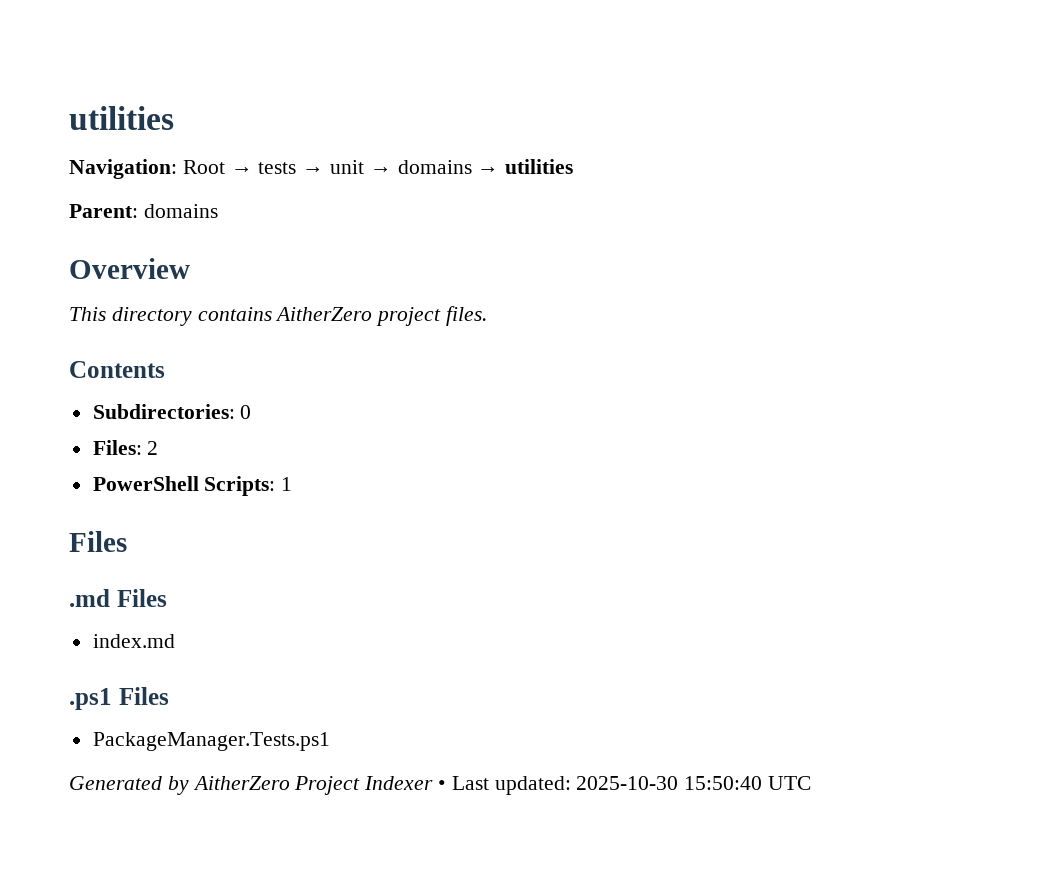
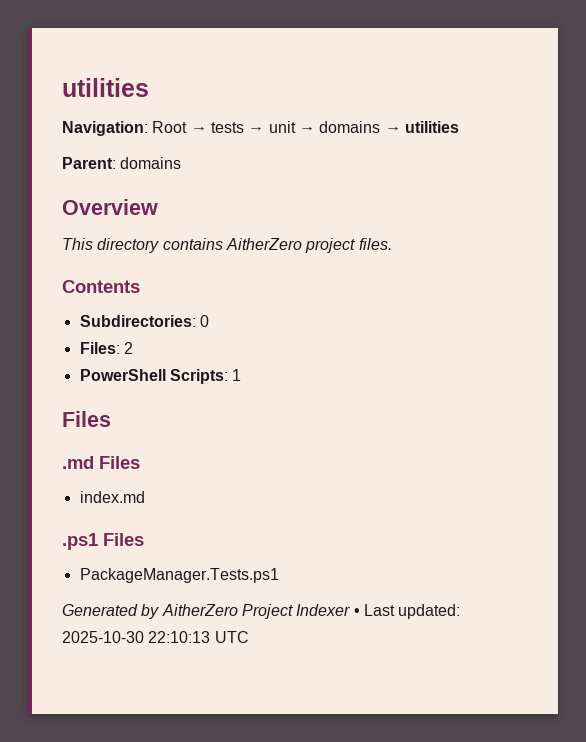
[684,776,763,790] 15:50:40 -> [148,631,211,643] 22:10:13

